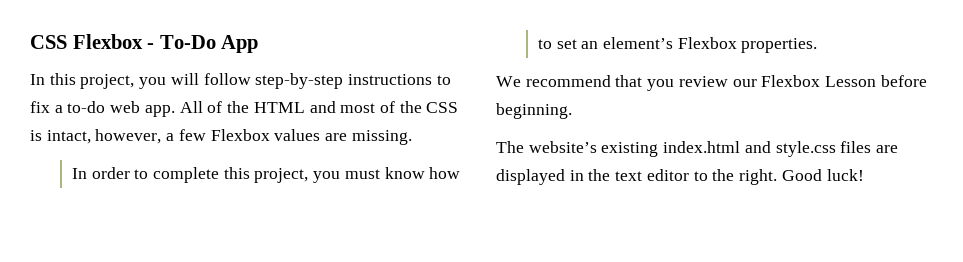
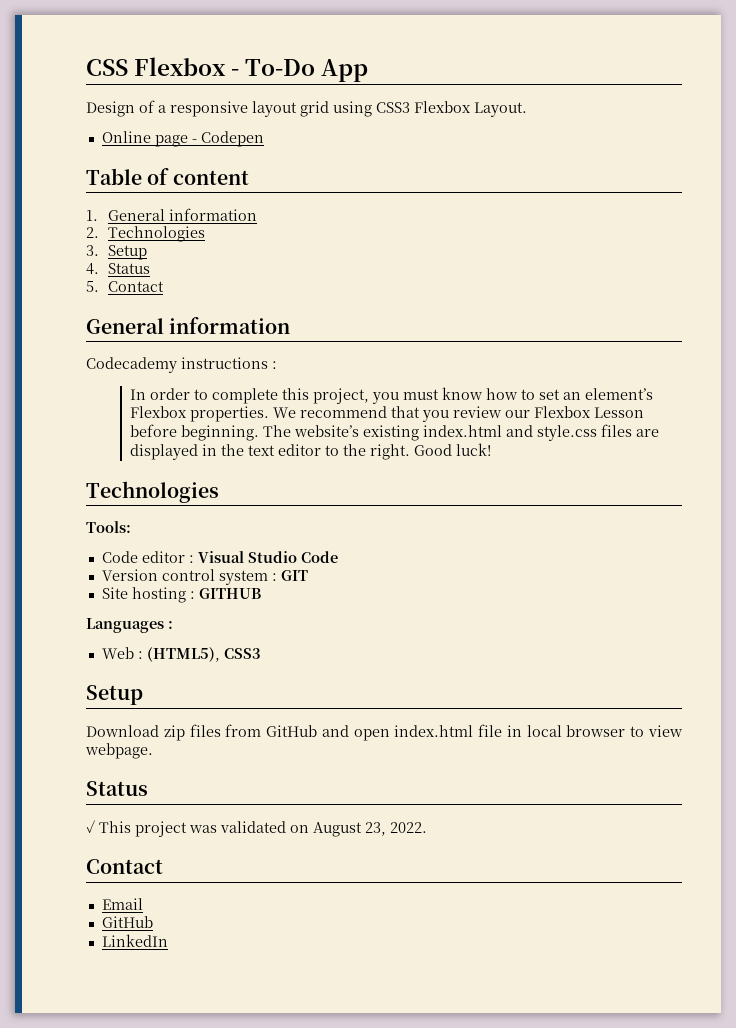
[30,73,451,89] [30,101,459,117] [30,129,412,145] In this project, you will follow step-by-step instructions to fix a to-do web app. All of the HTML and most of the CSS is intact, however, a few Flexbox values are missing. -> [86,100,527,117] [101,131,264,147] [86,168,249,185] [86,208,258,221] [86,226,206,242] [86,245,148,260] [86,263,151,275] [86,281,165,292] [86,317,291,334] [86,357,277,373] Design of a responsive layout grid using CSS3 Flexbox Layout. // Online page - Codepen // Table of content // 1. General information // 2. Technologies // 3. Setup // 4. Status // 5. Contact // General information // Codecademy instructions :
(818, 45) // -> (270, 414) none
(572, 111) // -> (260, 433) none
(864, 175) none -> [86,481,219,503] [86,521,131,533] [101,551,338,563] [101,569,308,585] [101,587,261,603] [86,618,173,633] [101,647,261,662] [86,685,143,705] [86,724,683,741] [85,743,153,759] [86,781,148,796] [86,820,427,837] [86,859,163,874] [101,898,143,910] [101,916,153,928] [101,934,168,947] // Technologies // Tools: // Code editor : Visual Studio Code // Version control system : GIT // Site hosting : GITHUB // Languages : // Web : (HTML5), CSS3 // Setup // Download zip files from GitHub and open index.html file in local browser to view webpage. // Status // ✓ This project was validated on August 23, 2022. // Contact // Email // GitHub // LinkedIn

